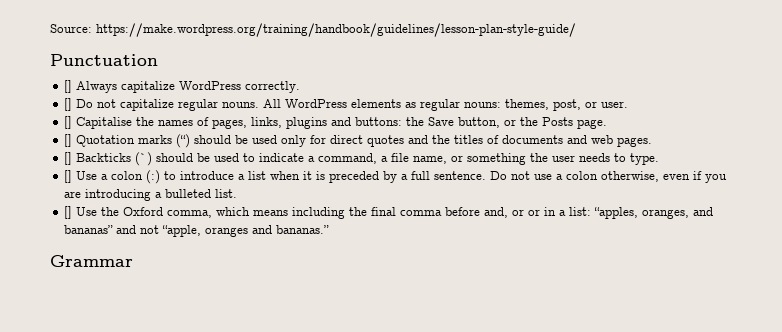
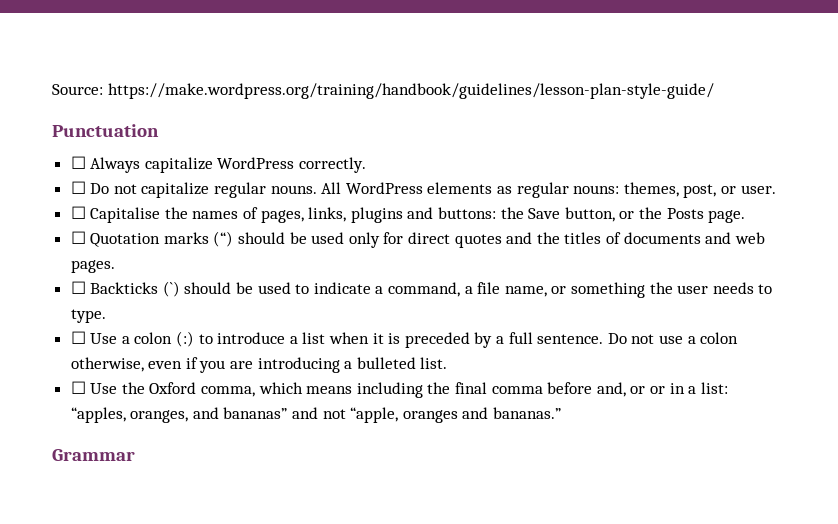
[64,80,73,93] [] -> [70,156,86,169] ☐
[64,98,73,111] [] -> [70,181,86,194] ☐
[64,116,73,129] [] -> [70,206,86,219] ☐
[64,134,73,147] [] -> [70,231,86,244] ☐
[64,152,73,165] [] -> [70,281,86,294] ☐
[64,170,73,183] [] -> [70,331,86,344] ☐
[64,206,73,219] [] -> [70,381,86,394] ☐

